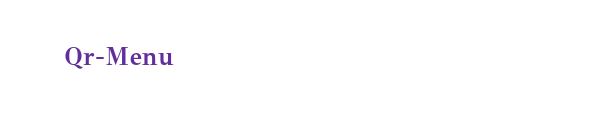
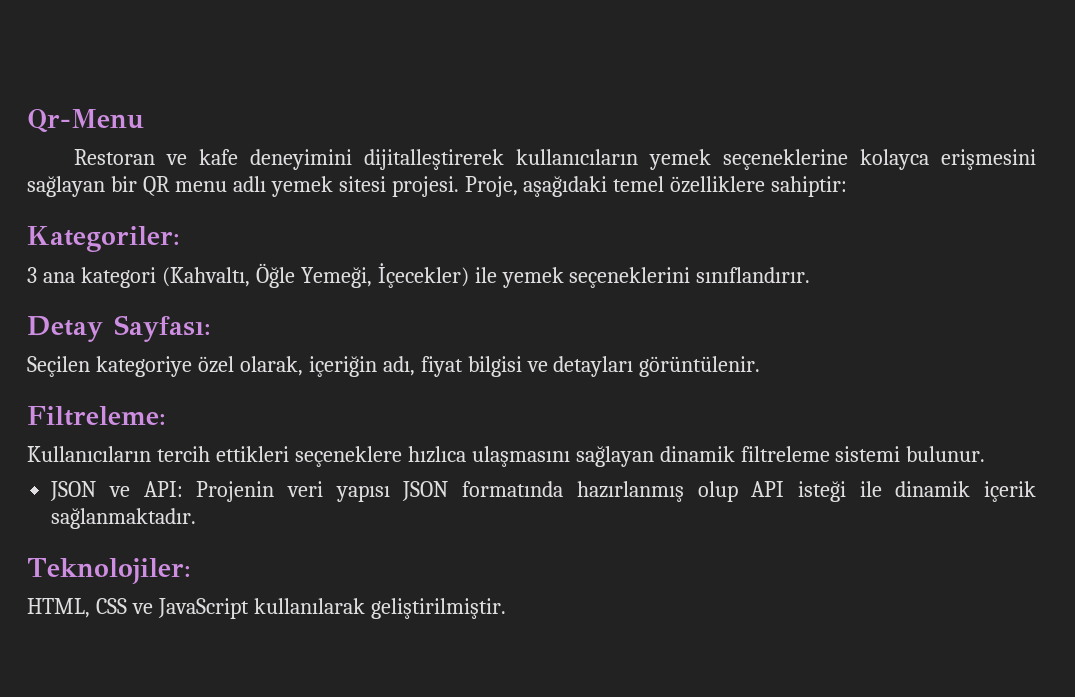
(174, 58) none -> [74,149,1036,170] [27,176,848,197] [27,226,180,252] [27,263,811,288] [27,315,211,342] [27,356,761,377] [27,406,166,426] [27,446,986,467] [50,481,1037,502] [51,508,197,529] [27,558,191,584] [27,598,506,619] // Restoran ve kafe deneyimini dijitalleştirerek kullanıcıların yemek seçeneklerine kolayca erişmesini sağlayan bir QR menu adlı yemek sitesi projesi. Proje, aşağıdaki temel özelliklere sahiptir: // Kategoriler: // 3 ana kategori (Kahvaltı, Öğle Yemeği, İçecekler) ile yemek seçeneklerini sınıflandırır. // Detay Sayfası: // Seçilen kategoriye özel olarak, içeriğin adı, fiyat bilgisi ve detayları görüntülenir. // Filtreleme: // Kullanıcıların tercih ettikleri seçeneklere hızlıca ulaşmasını sağlayan dinamik filtreleme sistemi bulunur. // JSON ve API: Projenin veri yapısı JSON formatında hazırlanmış olup API isteği ile dinamik içerik sağlanmaktadır. // Teknolojiler: // HTML, CSS ve JavaScript kullanılarak geliştirilmiştir.

